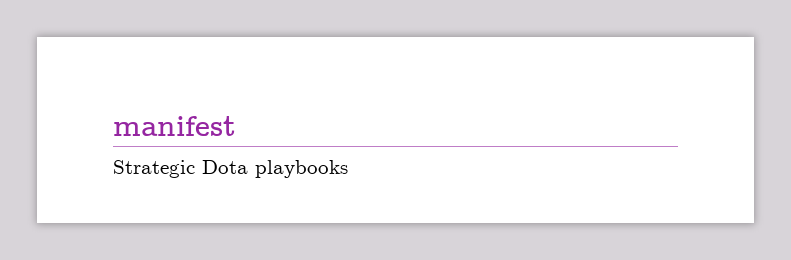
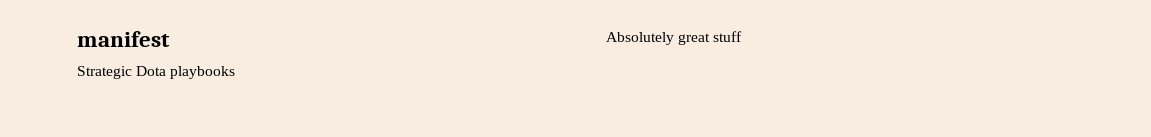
(348, 169) none -> [606,31,743,45] // Absolutely great stuff

